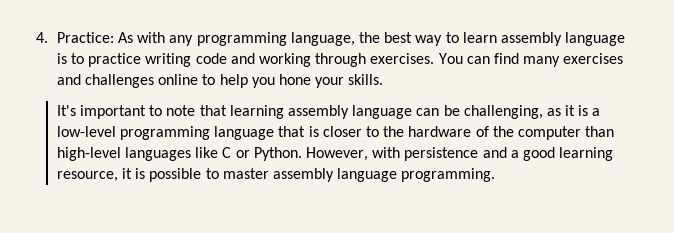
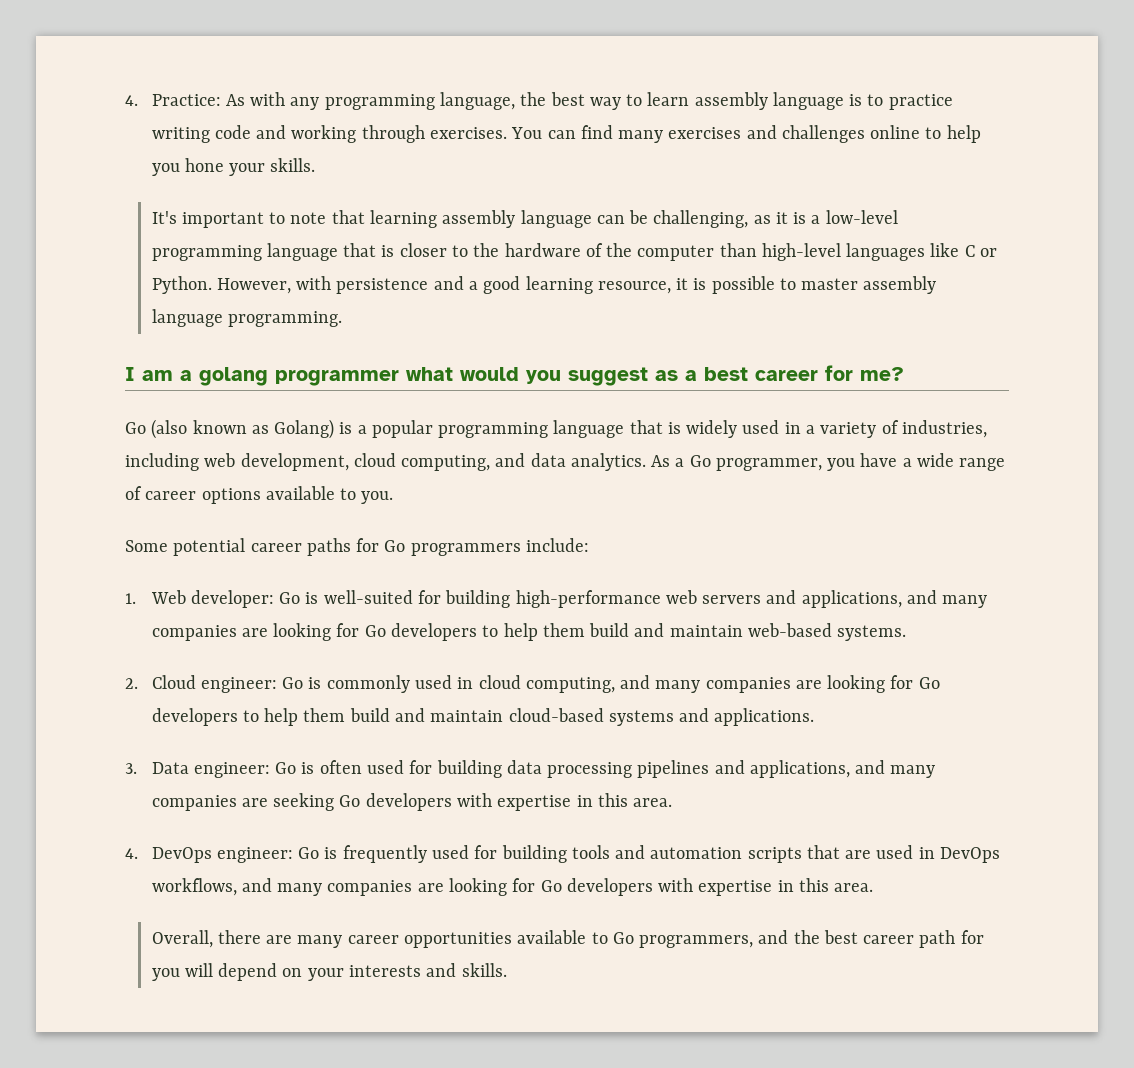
(496, 175) none -> [125,365,904,386] [125,419,987,439] [125,453,1006,471] [125,486,394,504] [125,538,589,556] [125,590,988,608] [151,623,907,641] [125,675,940,693] [151,708,815,726] [125,760,936,778] [151,793,673,811] [125,845,1000,863] [151,878,874,896] [151,930,984,948] [151,963,507,981] // I am a golang programmer what would you suggest as a best career for me? // Go (also known as Golang) is a popular programming language that is widely used in a variety of industries, including web development, cloud computing, and data analytics. As a Go programmer, you have a wide range of career options available to you. // Some potential career paths for Go programmers include: // 1. Web developer: Go is well-suited for building high-performance web servers and applications, and many companies are looking for Go developers to help them build and maintain web-based systems. // 2. Cloud engineer: Go is commonly used in cloud computing, and many companies are looking for Go developers to help them build and maintain cloud-based systems and applications. // 3. Data engineer: Go is often used for building data processing pipelines and applications, and many companies are seeking Go developers with expertise in this area. // 4. DevOps engineer: Go is frequently used for building tools and automation scripts that are used in DevOps workflows, and many companies are looking for Go developers with expertise in this area. // Overall, there are many career opportunities available to Go programmers, and the best career path for you will depend on your interests and skills.

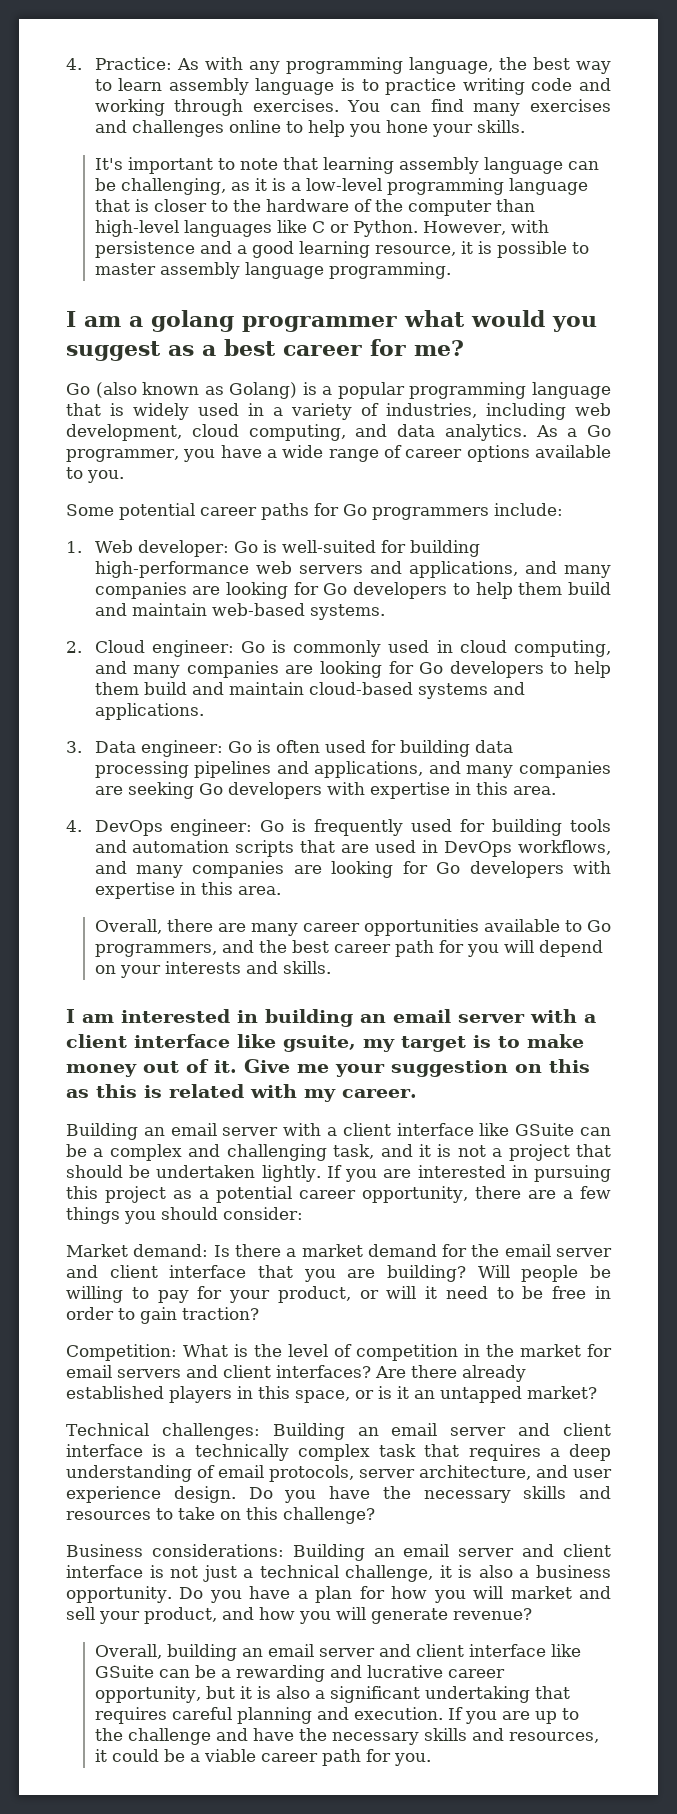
(507, 970) none -> [66,1009,596,1027] [66,1034,584,1052] [66,1059,590,1077] [66,1084,417,1102] [66,1123,611,1140] [66,1144,612,1161] [66,1165,611,1182] [66,1186,611,1203] [66,1207,303,1224] [66,1244,613,1257] [66,1265,611,1282] [66,1286,611,1303] [66,1307,259,1324] [66,1344,612,1361] [66,1365,526,1382] [66,1386,597,1403] [66,1423,611,1440] [66,1444,611,1461] [66,1465,612,1482] [66,1486,611,1503] [66,1507,375,1524] [66,1544,611,1561] [66,1565,611,1582] [66,1586,612,1603] [66,1607,532,1624] [94,1644,581,1661] [94,1665,505,1682] [94,1686,570,1703] [94,1707,579,1724] [94,1728,599,1745] [94,1749,431,1766] // I am interested in building an email server with a client interface like gsuite, my target is to make money out of it. Give me your suggestion on this as this is related with my career. // Building an email server with a client interface like GSuite can be a complex and challenging task, and it is not a project that should be undertaken lightly. If you are interested in pursuing this project as a potential career opportunity, there are a few things you should consider: // Market demand: Is there a market demand for the email server and client interface that you are building? Will people be willing to pay for your product, or will it need to be free in order to gain traction? // Competition: What is the level of competition in the market for email servers and client interfaces? Are there already established players in this space, or is it an untapped market? // Technical challenges: Building an email server and client interface is a technically complex task that requires a deep understanding of email protocols, server architecture, and user experience design. Do you have the necessary skills and resources to take on this challenge? // Business considerations: Building an email server and client interface is not just a technical challenge, it is also a business opportunity. Do you have a plan for how you will market and sell your product, and how you will generate revenue? // Overall, building an email server and client interface like GSuite can be a rewarding and lucrative career opportunity, but it is also a significant undertaking that requires careful planning and execution. If you are up to the challenge and have the necessary skills and resources, it could be a viable career path for you.

